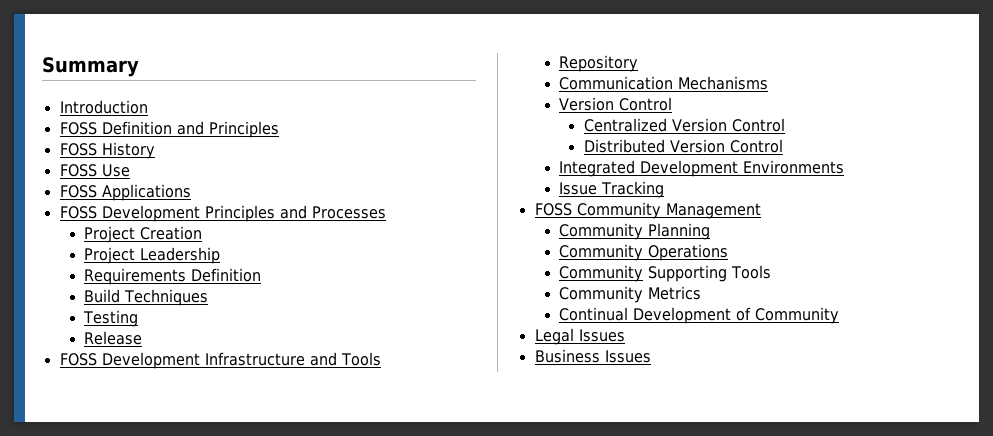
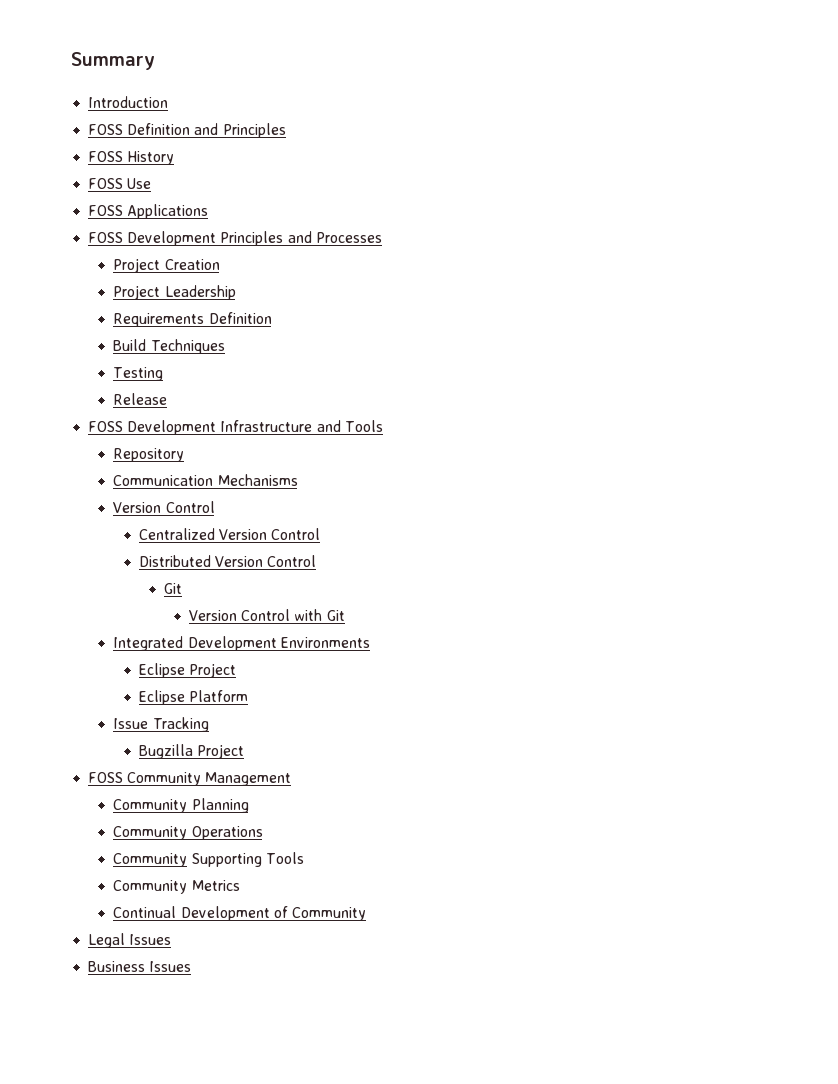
(783, 146) none -> [163,583,182,594] [189,609,345,621] // Git // Version Control with Git
(845, 167) none -> [138,663,236,678] [138,690,248,705] // Eclipse Project // Eclipse Platform
(665, 189) none -> [138,744,244,759] // Bugzilla Project

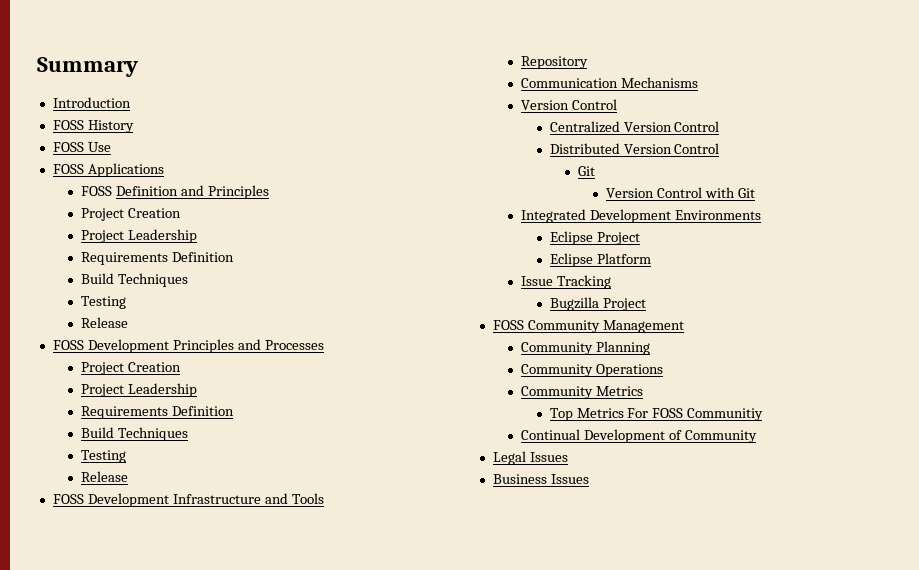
[88,123,286,138] // FOSS Definition and Principles -> (131, 102) none
(209, 211) none -> [81,185,270,199] [81,208,182,221] [81,229,198,243] [81,252,235,265] [81,273,189,287] [81,296,127,309] [81,317,129,328] // FOSS Definition and Principles // Project Creation // Project Leadership // Requirements Definition // Build Techniques // Testing // Release
[191,852,304,867] [113,880,240,894] Supporting Tools // Community Metrics -> [596,386,644,396] [549,408,764,421] Metrics // Top Metrics For FOSS Communitiy

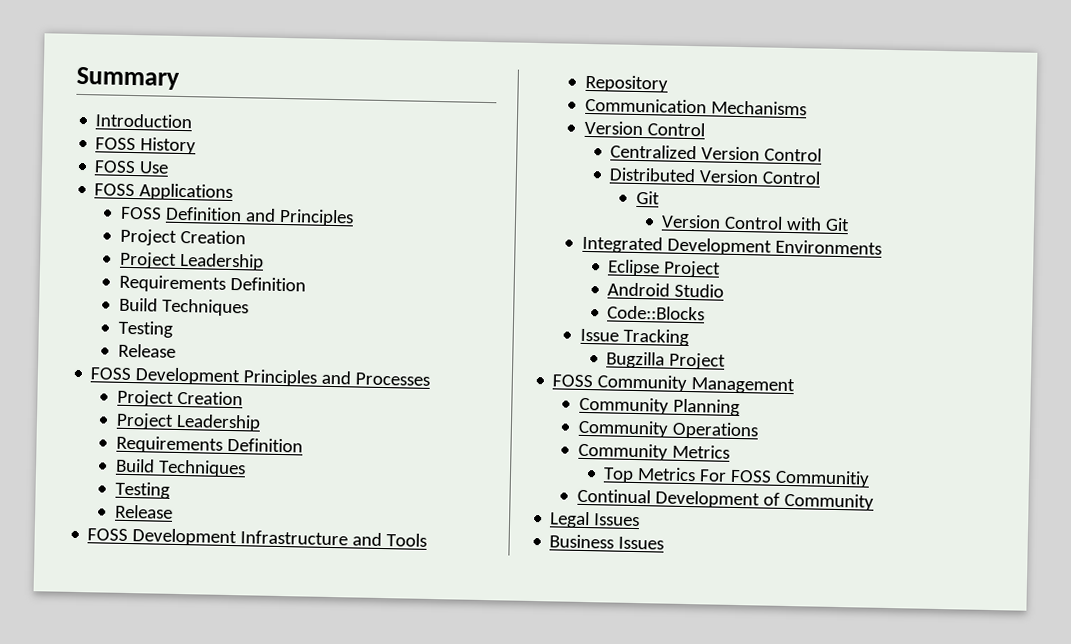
[549,253,651,267] Eclipse Platform -> [607,282,725,298] [607,305,706,321] Android Studio // Code::Blocks

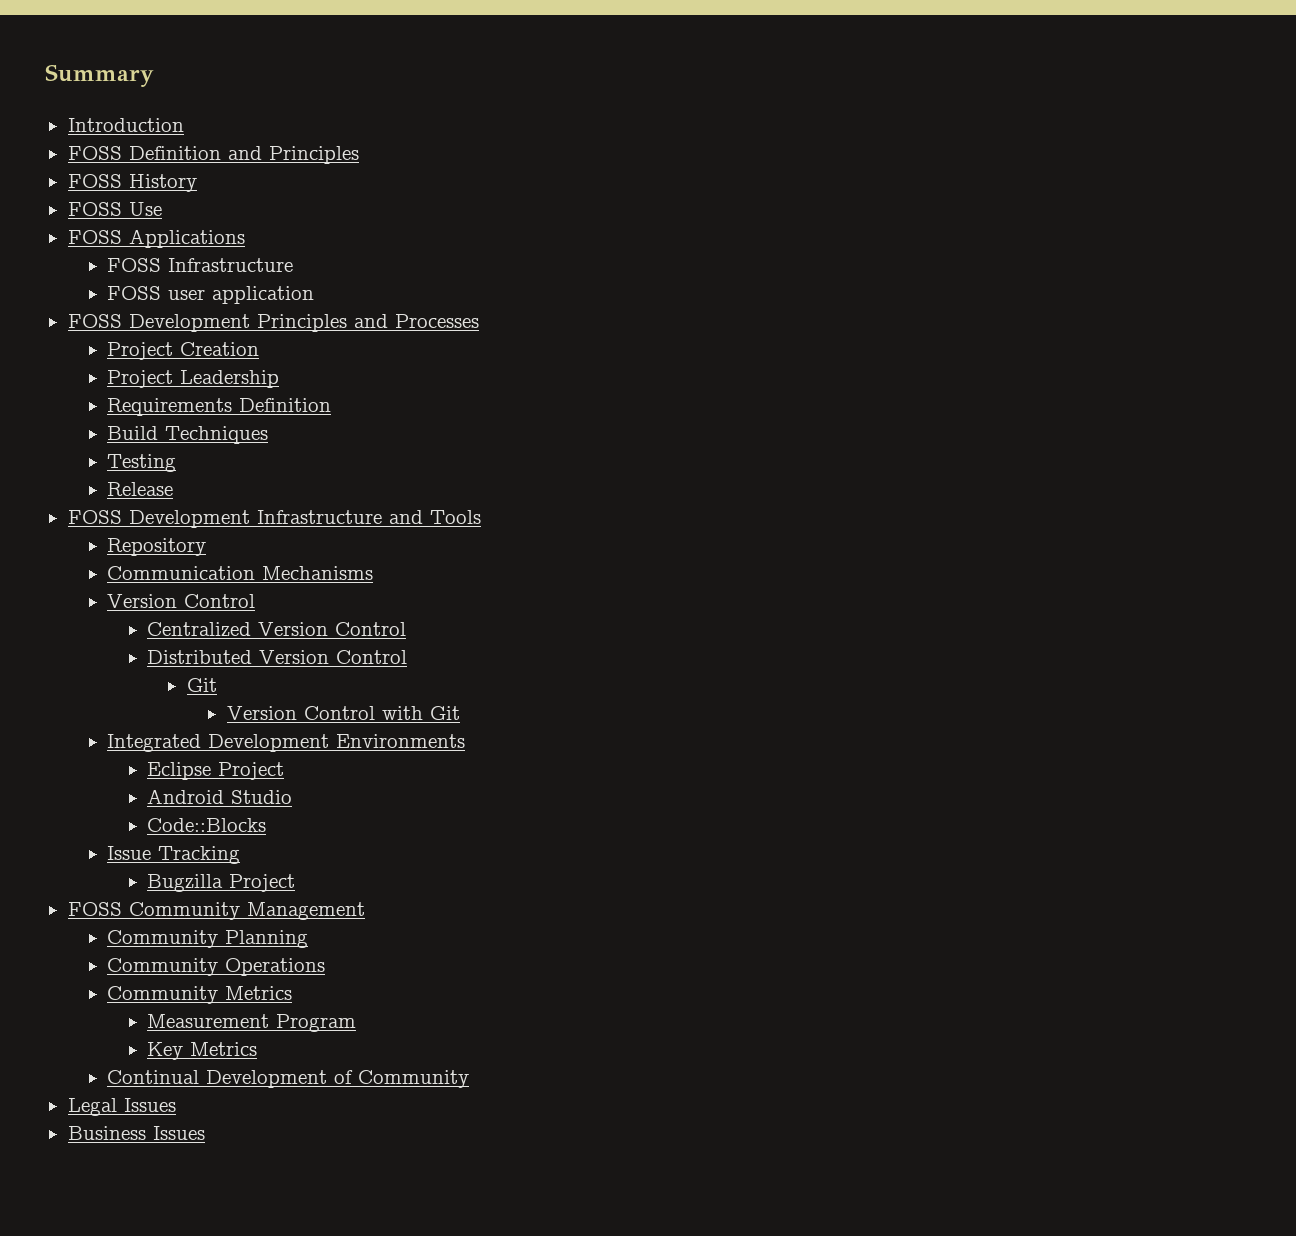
(194, 121) none -> [67,146,359,164] // FOSS Definition and Principles
[164,206,354,227] [119,228,246,246] [118,251,264,271] [118,274,306,293] [118,297,249,317] [117,320,173,338] [117,343,176,358] Definition and Principles // Project Creation // Project Leadership // Requirements Definition // Build Techniques // Testing // Release -> [168,258,294,272] [107,286,315,304] Infrastructure // FOSS user application
[603,467,871,488] Top Metrics For FOSS Communitiy -> [147,1014,357,1032] [147,1042,258,1060] Measurement Program // Key Metrics

